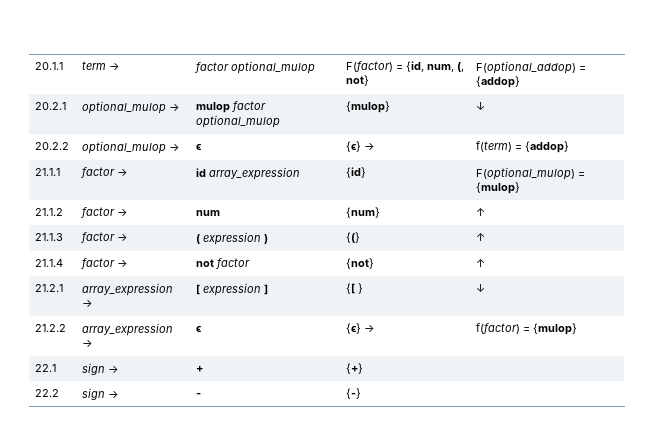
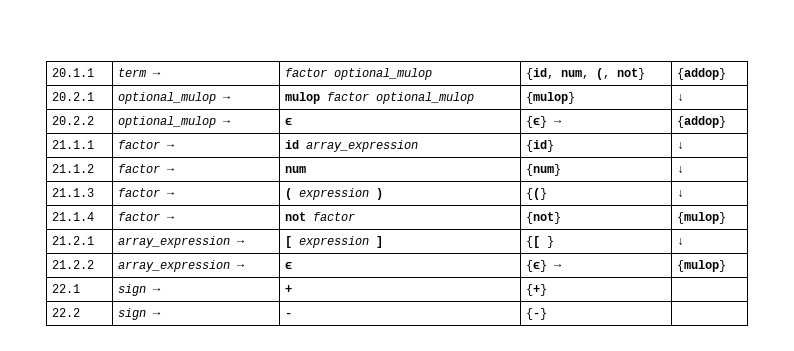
[346,61,404,72] F(factor) = -> (432, 74) none
[476,61,587,74] F(optional_addop) = -> (645, 74) none
[476,141,523,152] f(term) = -> (562, 122) none
[476,167,586,180] [476,182,521,194] F(optional_mulop) = {mulop} -> [676,142,684,149] ↓
[476,208,486,216] ↑ -> [676,166,684,173] ↓
[476,233,486,241] ↑ -> [676,190,684,197] ↓
[476,259,486,267] ↑ -> [676,212,726,224] {mulop}
[476,323,531,334] f(factor) = -> (562, 266) none

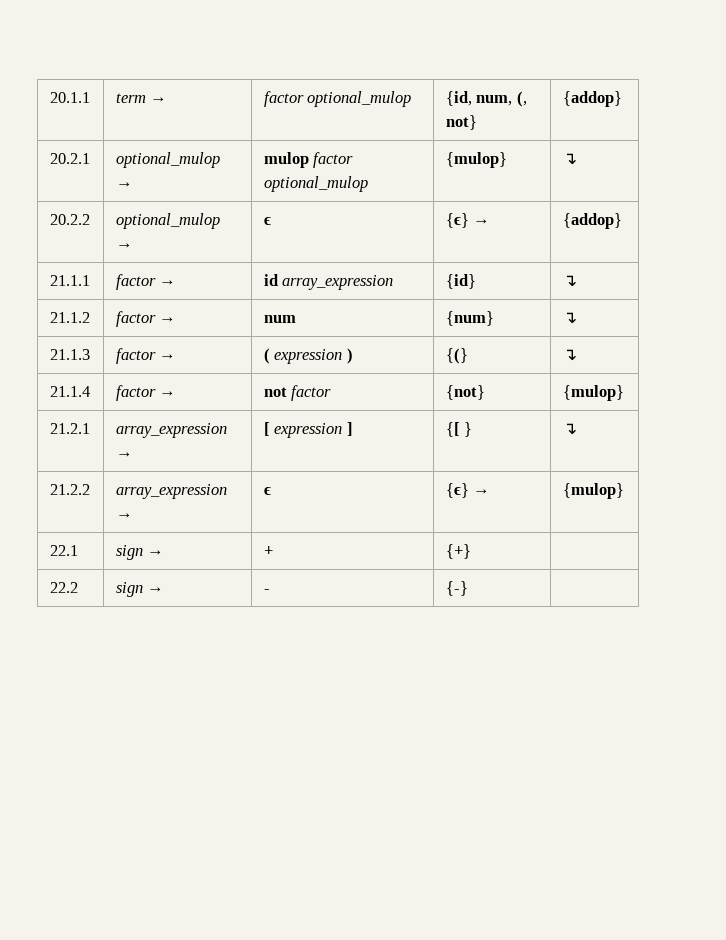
[676,94,684,101] ↓ -> [562,153,577,165] ↴
[676,142,684,149] ↓ -> [562,275,577,287] ↴
[676,166,684,173] ↓ -> [562,312,577,324] ↴
[676,190,684,197] ↓ -> [562,349,577,361] ↴
[676,238,684,245] ↓ -> [562,423,577,435] ↴

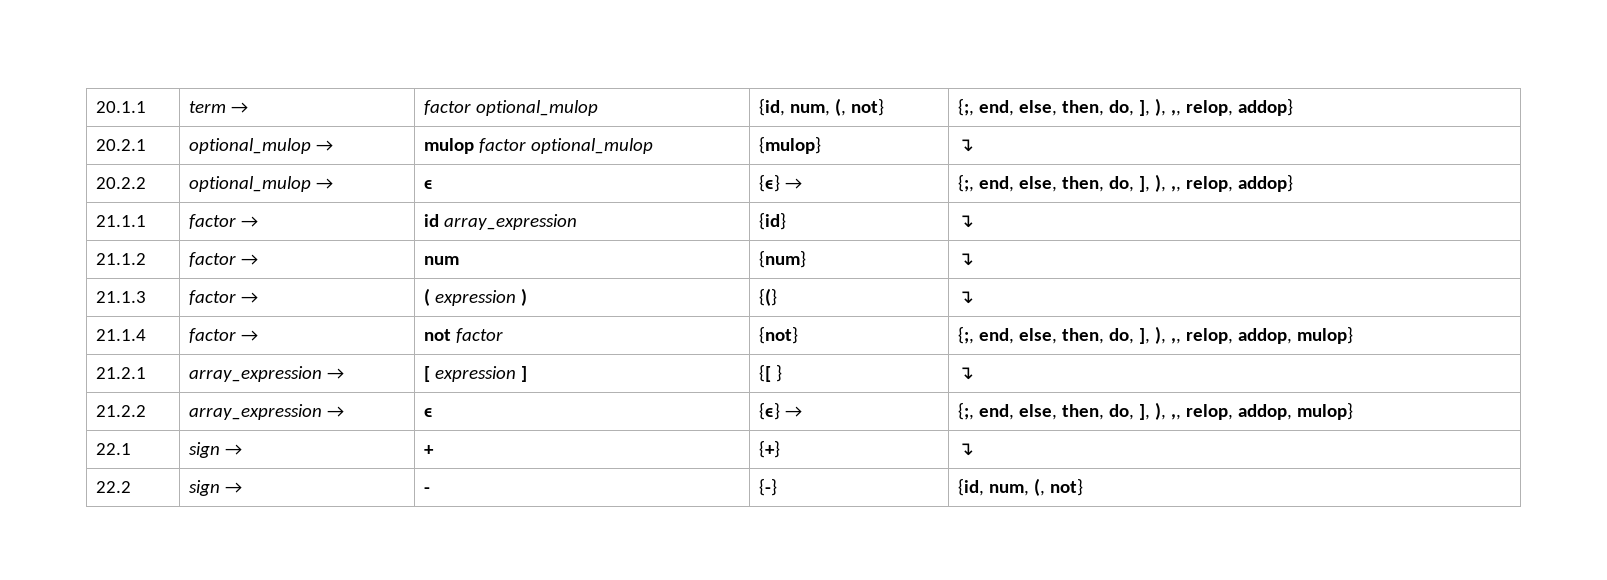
[562,91,622,107] {addop} -> [957,98,1293,116] {;, end, else, then, do, ], ), ,, relop, addop}
[562,213,622,229] {addop} -> [957,174,1293,192] {;, end, else, then, do, ], ), ,, relop, addop}
[562,385,624,401] {mulop} -> [957,326,1353,344] {;, end, else, then, do, ], ), ,, relop, addop, mulop}
[562,483,624,499] {mulop} -> [957,402,1353,420] {;, end, else, then, do, ], ), ,, relop, addop, mulop}
(471, 551) none -> [957,443,974,456] ↴
(468, 588) none -> [957,478,1083,496] {id, num, (, not}

